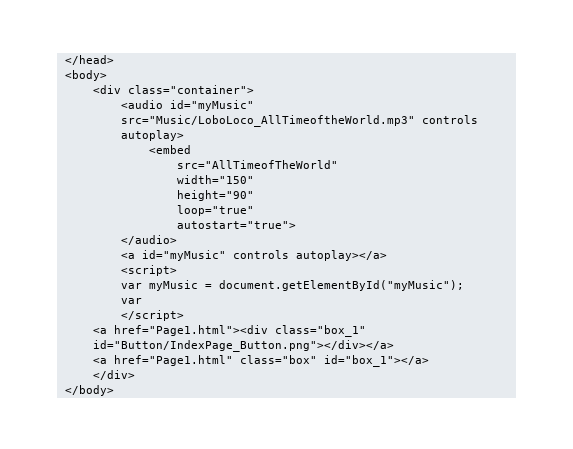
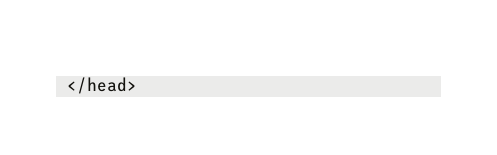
[64,70,107,81] [92,85,254,94] [120,100,254,111] [120,115,478,127] [120,130,184,141] [148,145,191,154] [176,160,338,169] [176,175,254,184] [176,190,254,201] [176,205,254,216] [176,221,296,229] [120,235,177,245] [120,250,387,261] [120,265,177,276] [120,280,464,291] [120,298,142,304] [120,310,184,321] [92,325,366,337] [92,340,394,352] [92,355,429,367] [92,370,135,380] [64,385,114,396] // <body> // <div class="container"> // <audio id="myMusic" src="Music/LoboLoco_AllTimeoftheWorld.mp3" controls autoplay> // <embed // src="AllTimeofTheWorld" // width="150" // height="90" // loop="true" // autostart="true"> // </audio> // <a id="myMusic" controls autoplay></a> // <script> // var myMusic = document.getElementById("myMusic"); // var // </script> // <a href="Page1.html"><div class="box_1" id="Button/IndexPage_Button.png"></div></a> // <a href="Page1.html" class="box" id="box_1"></a> // </div> // </body> -> (137, 85) none

